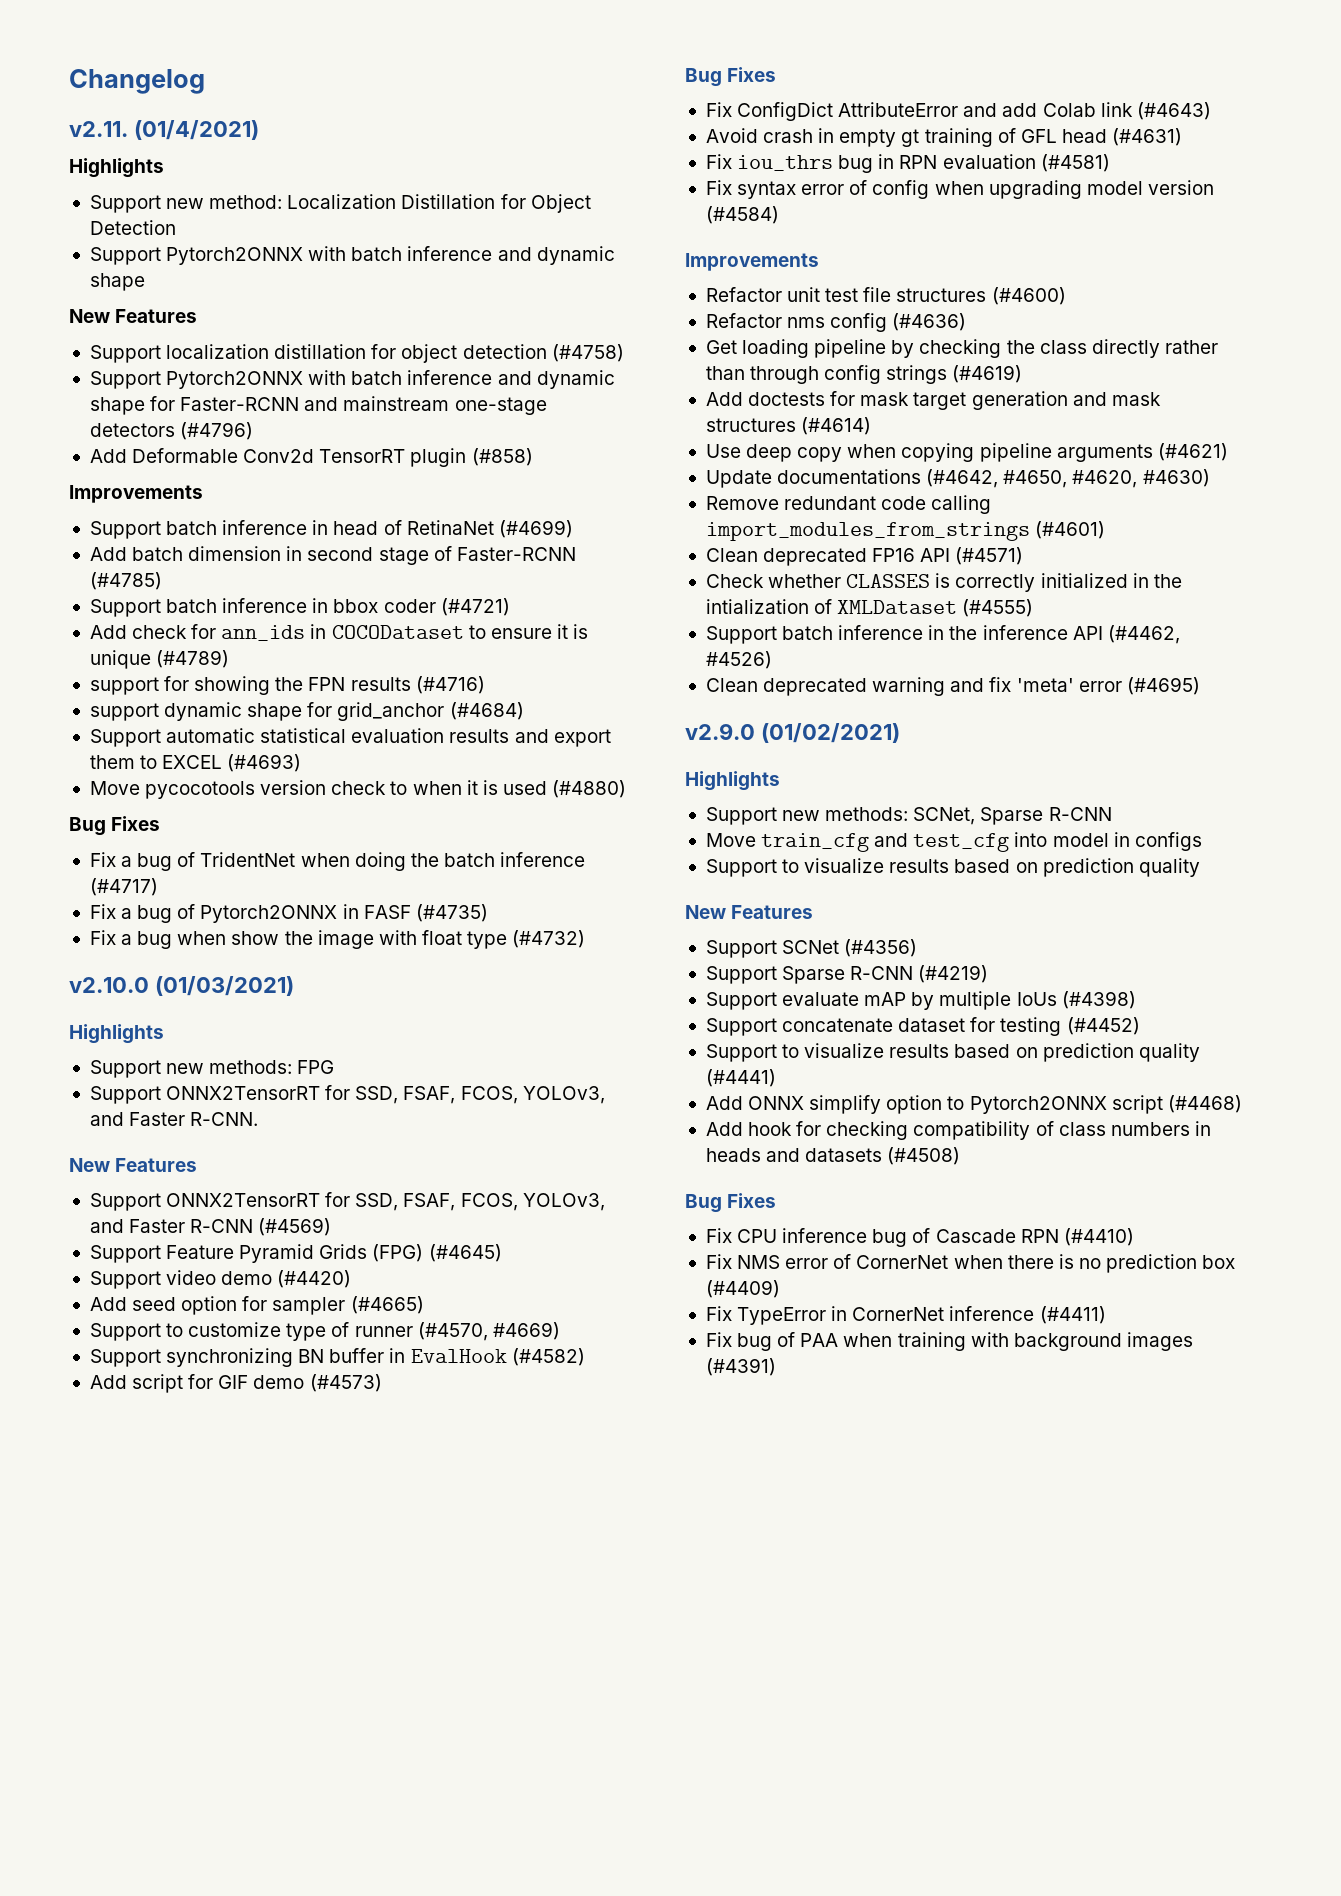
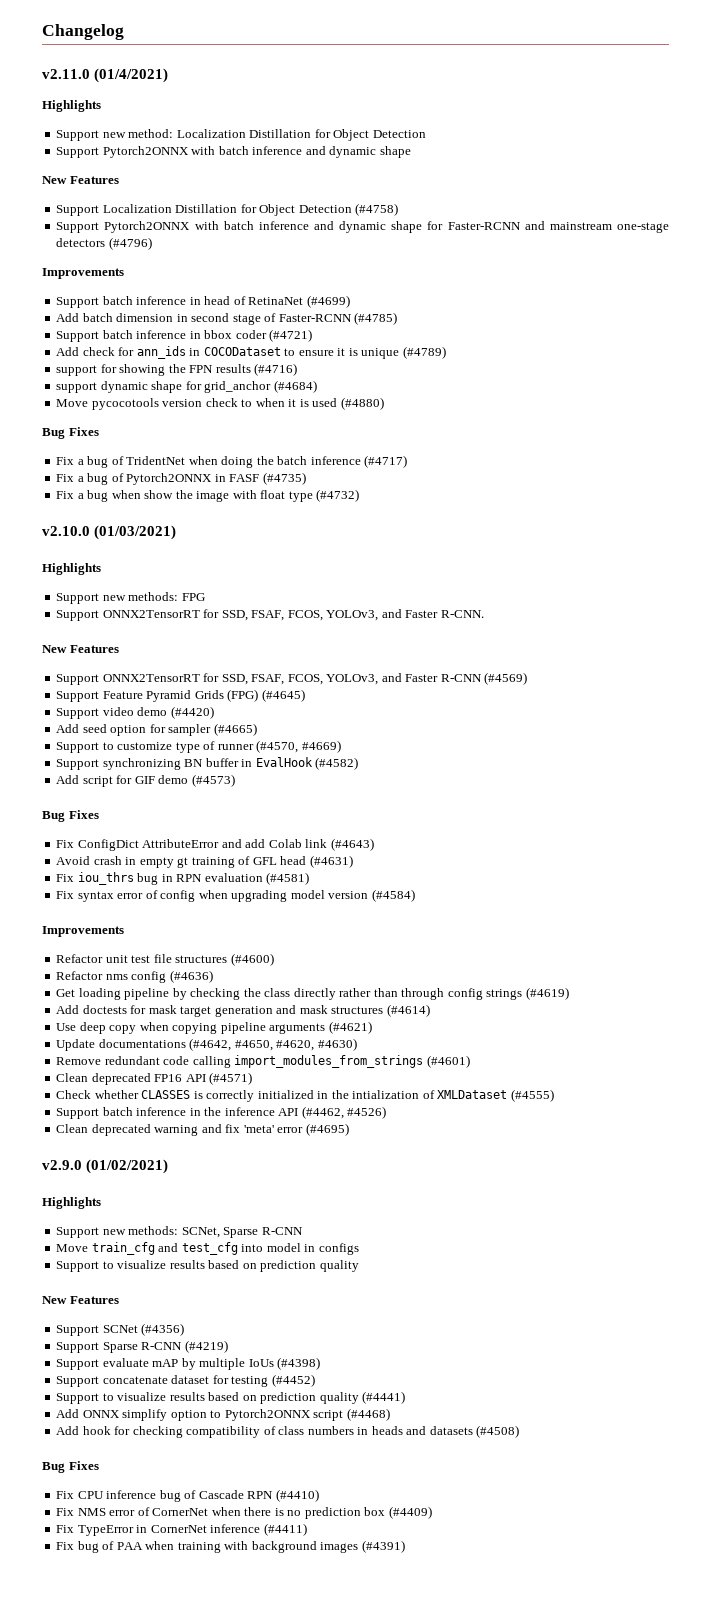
[69,121,128,137] v2.11. -> [42,69,90,79] v2.11.0
[166,344,547,363] localization distillation for object detection -> [102,204,352,216] Localization Distillation for Object Detection
[89,448,533,467] // Add Deformable Conv2d TensorRT plugin (#858) -> (152, 243) none
[89,728,611,747] [89,754,302,772] // Support automatic statistical evaluation results and export them to EXCEL (#4693) -> (317, 386) none

